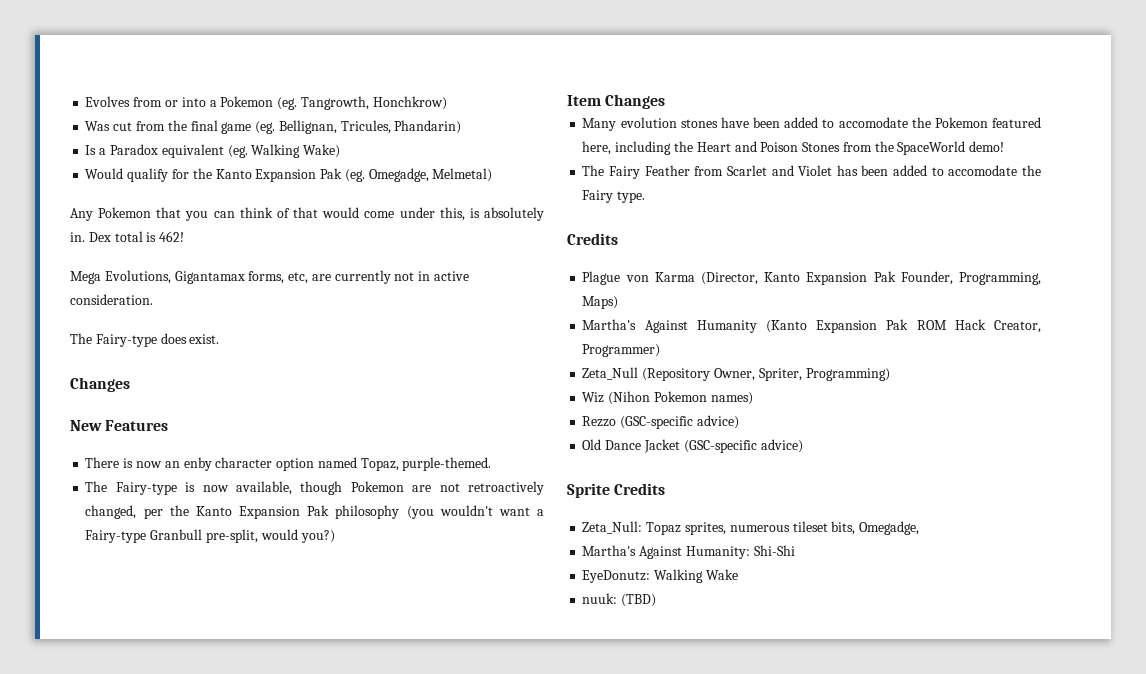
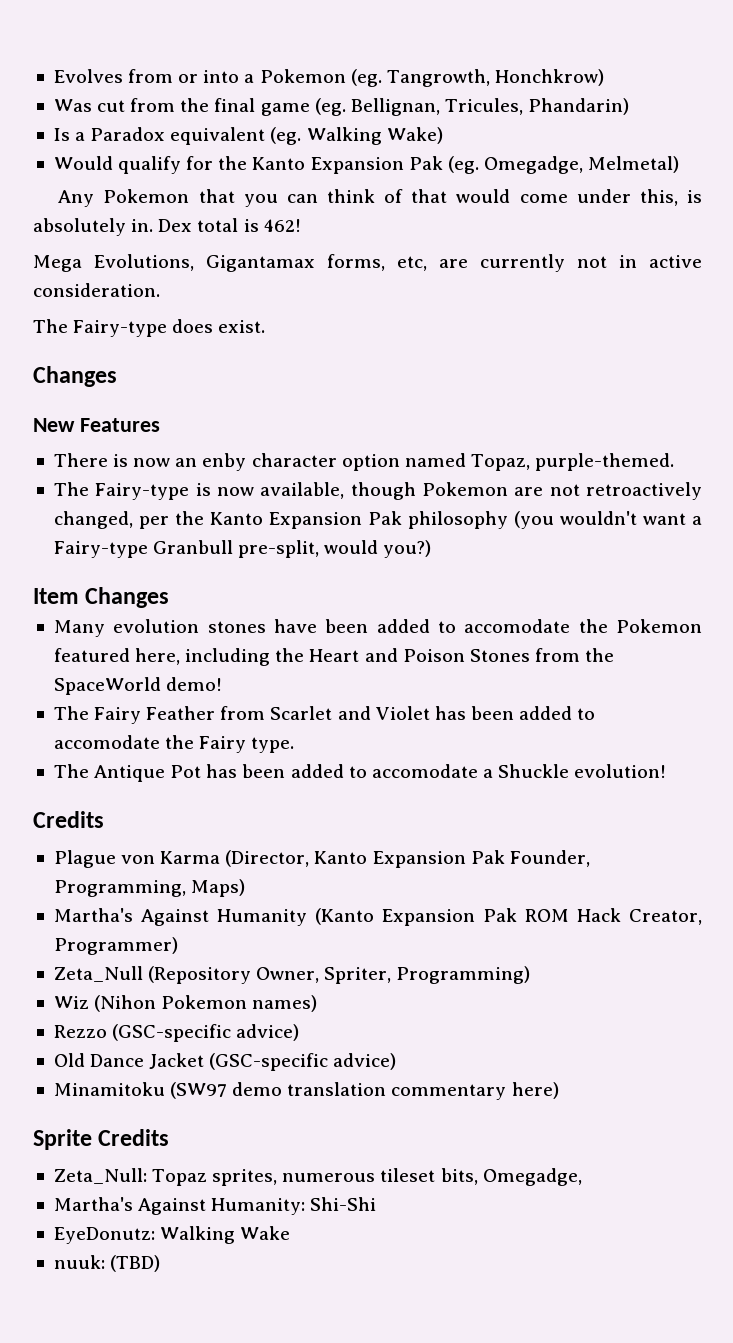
(646, 197) none -> [53,764,667,782] // The Antique Pot has been added to accomodate a Shuckle evolution!
(803, 446) none -> [53,1082,559,1100] // Minamitoku (SW97 demo translation commentary here)

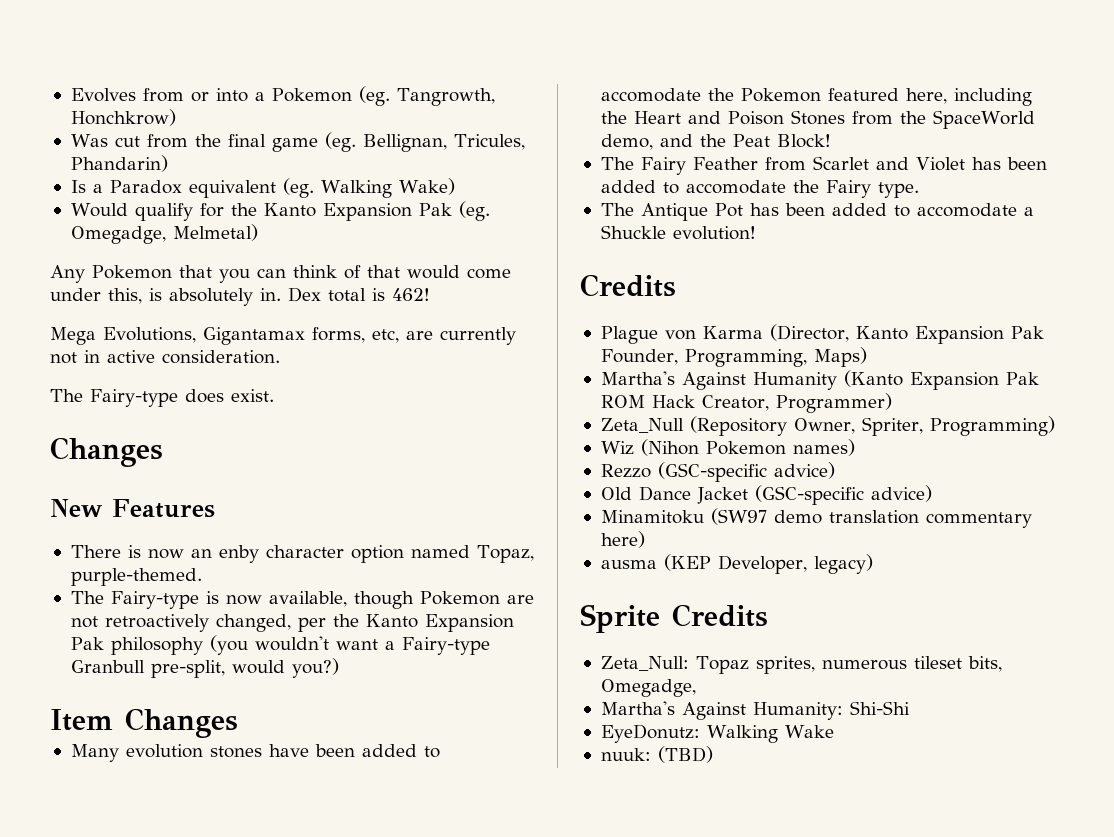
[166,677,223,691] demo! -> [600,134,831,150] demo, and the Peat Block!
(559, 1090) none -> [600,554,873,574] // ausma (KEP Developer, legacy)

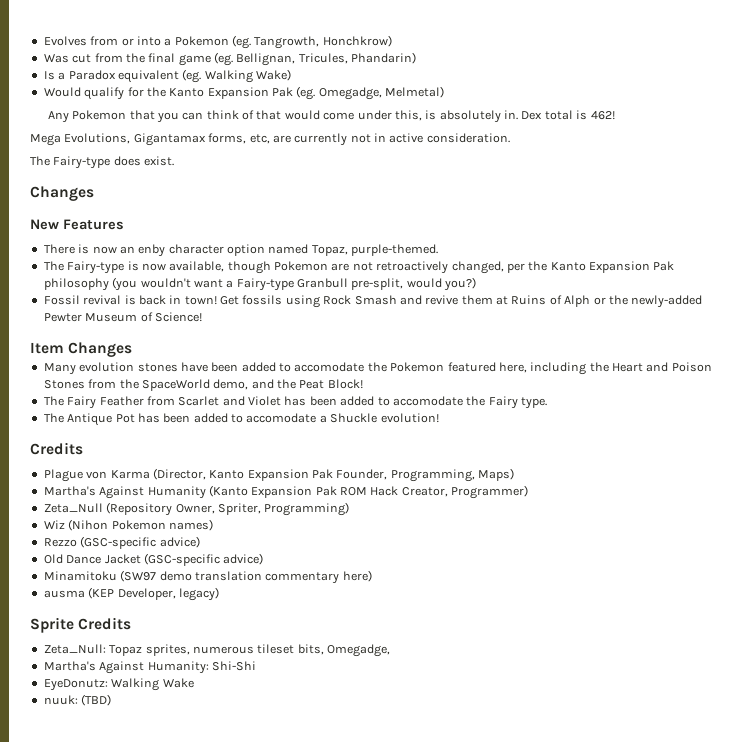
(339, 668) none -> [43,295,703,308] [43,312,202,322] // Fossil revival is back in town! Get fossils using Rock Smash and revive them at Ruins of Alph or the newly-added Pewter Museum of Science!

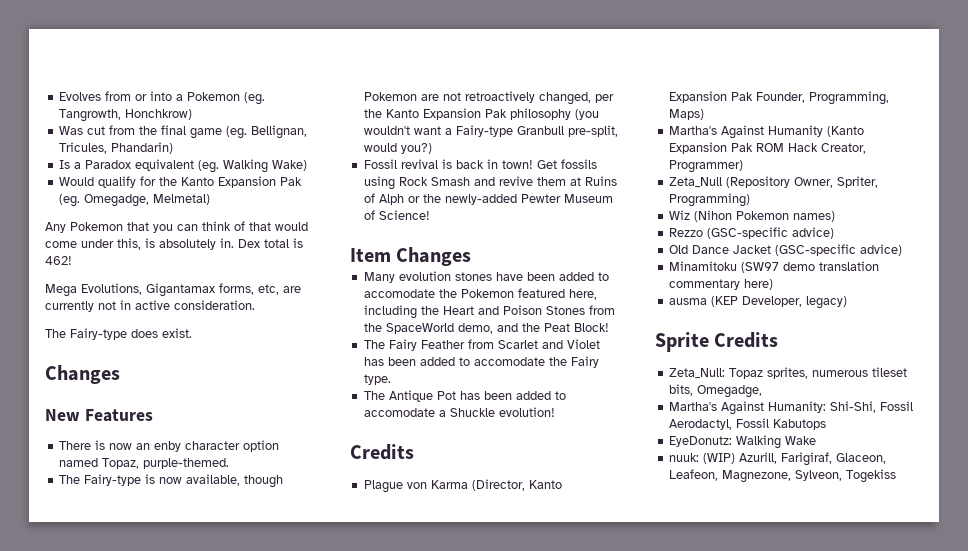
[211,661,256,671] Shi-Shi -> [829,401,913,413] [668,418,826,430] Shi-Shi, Fossil Aerodactyl, Fossil Kabutops
[81,694,112,706] (TBD) -> [702,452,886,466] [668,469,896,483] (WIP) Azurill, Farigiraf, Glaceon, Leafeon, Magnezone, Sylveon, Togekiss

